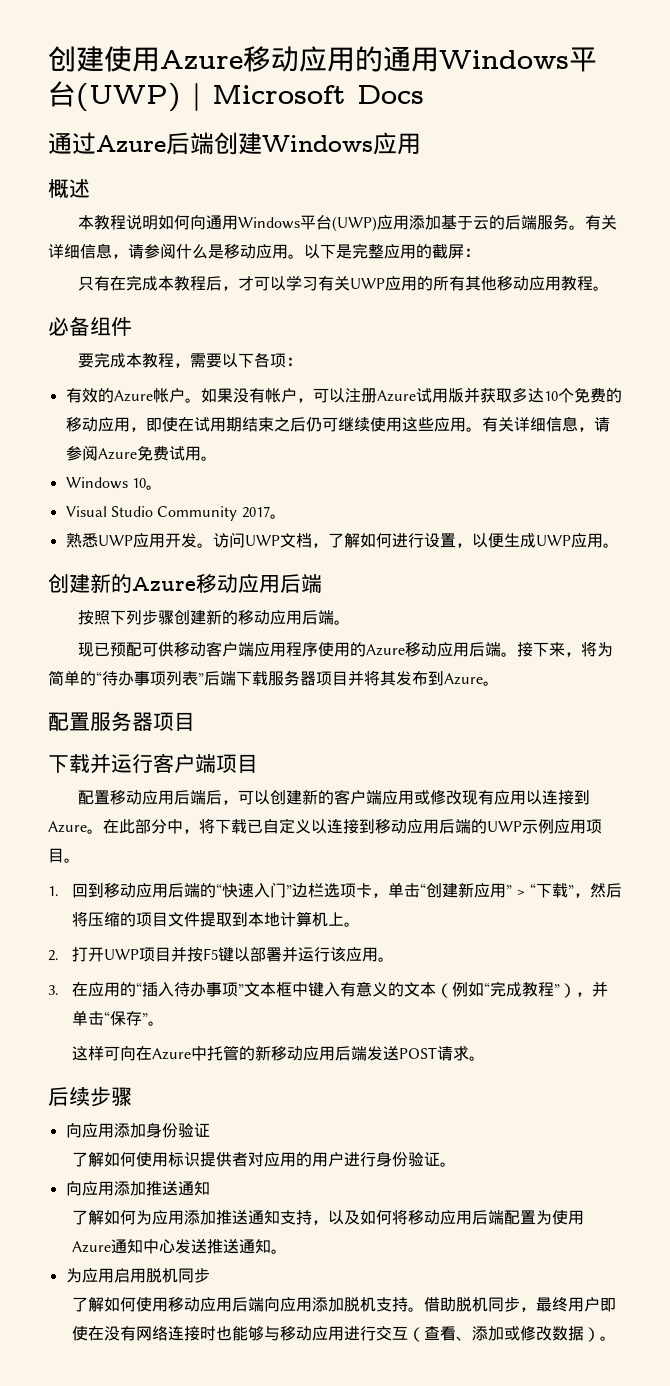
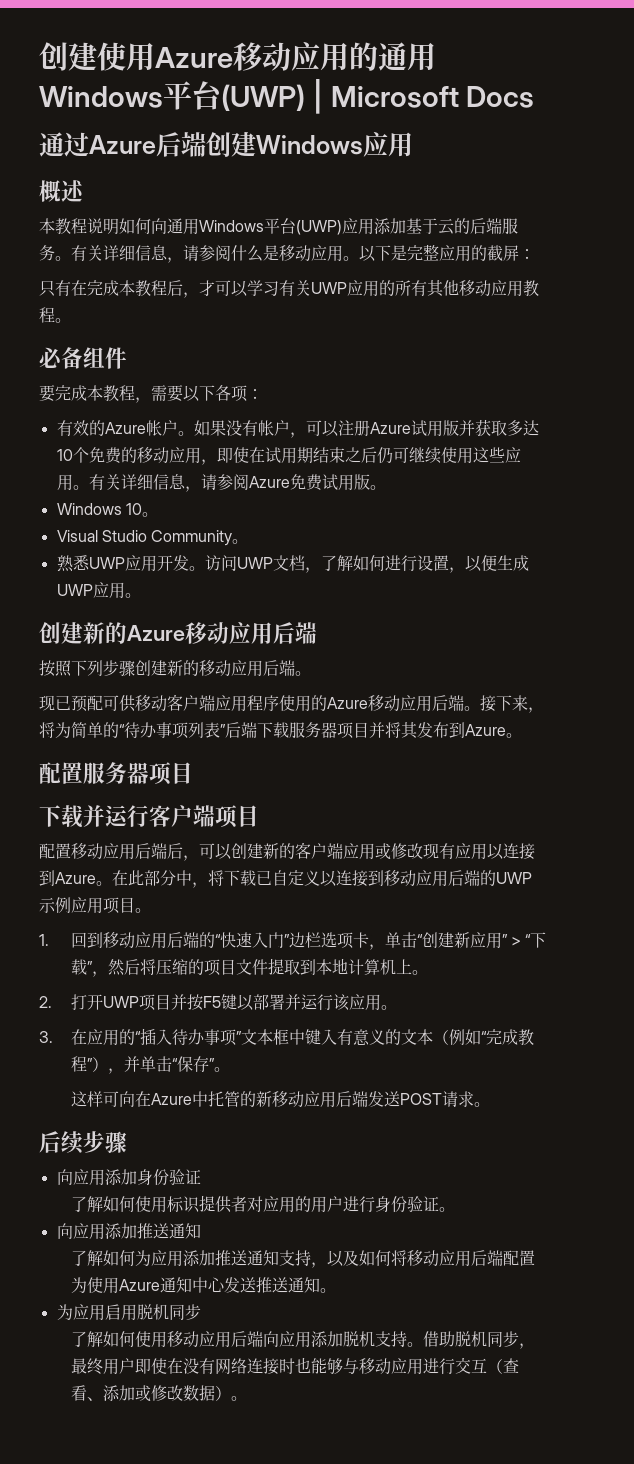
(201, 453) none -> [353,474,370,490] 版
[241,506,270,518] 2017 -> (233, 538) none

